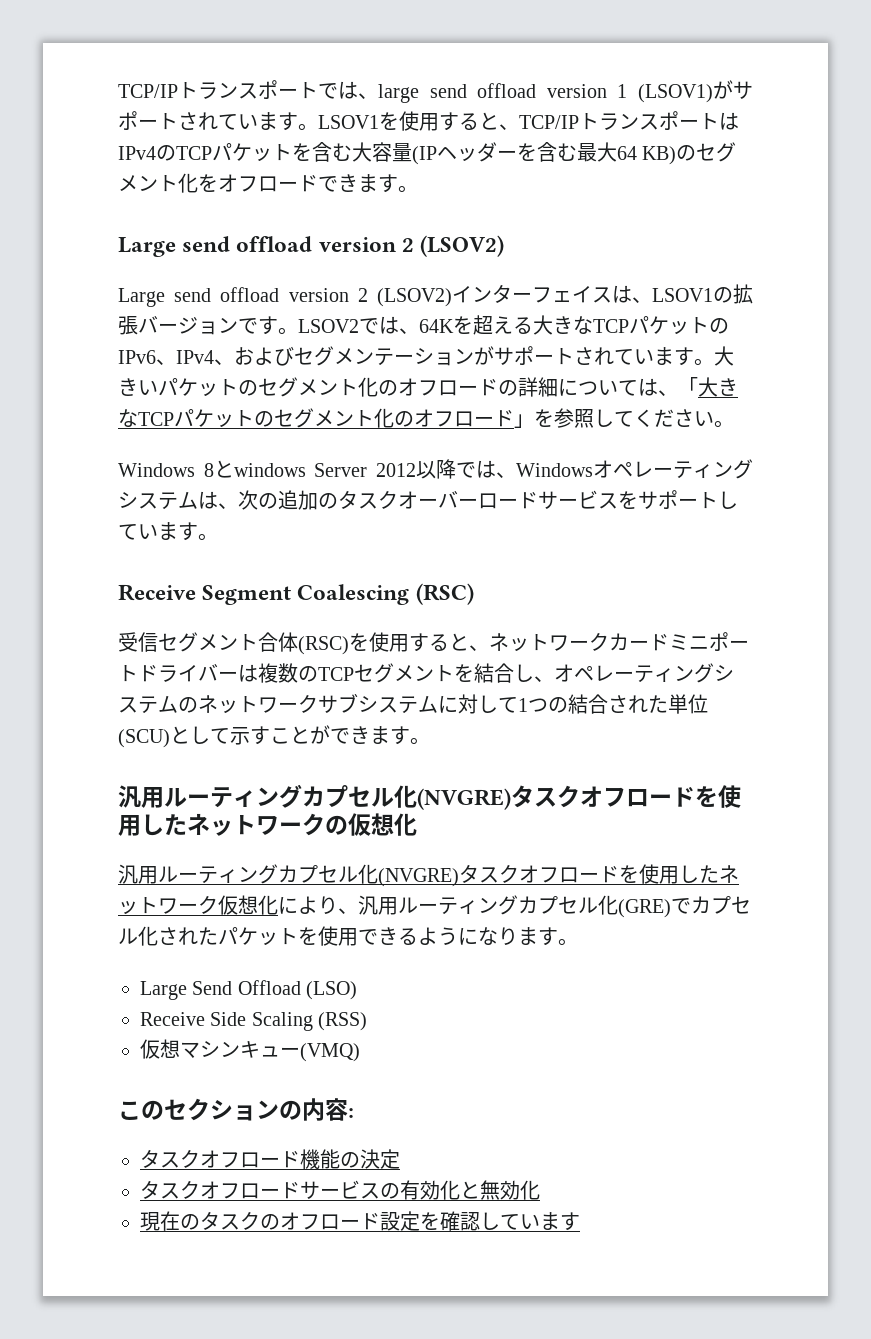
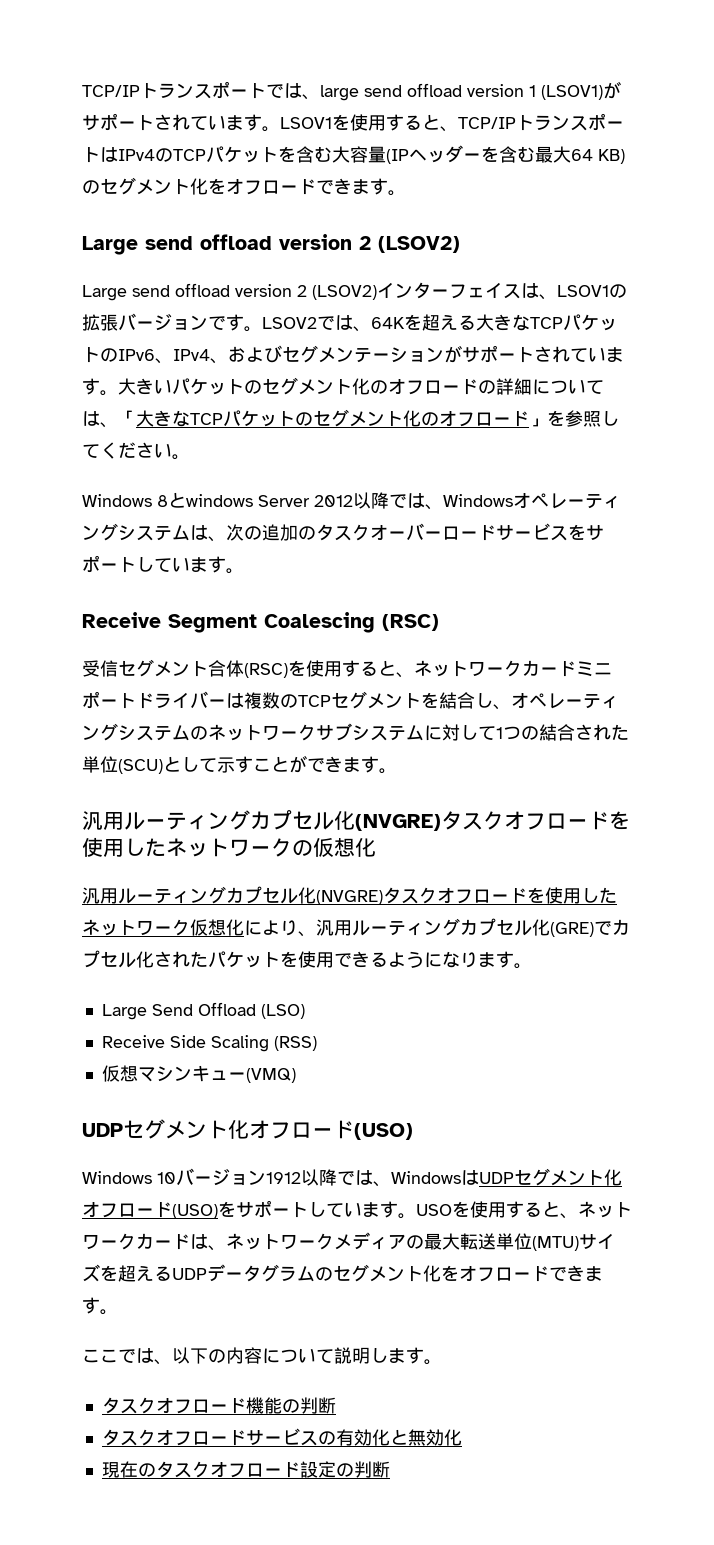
[118,1098,354,1121] このセクションの内容: -> [82,1119,413,1140] [82,1168,622,1187] [82,1200,632,1219] [82,1232,615,1251] [82,1264,603,1282] [82,1297,118,1315] [82,1347,442,1365] UDPセグメント化オフロード(USO) // Windows 10バージョン1912以降では、WindowsはUDPセグメント化オフロード(USO)をサポートしています。USOを使用すると、ネットワークカードは、ネットワークメディアの最大転送単位(MTU)サイズを超えるUDPデータグラムのセグメント化をオフロードできます。 // ここでは、以下の内容について説明します。
[360,1149,400,1169] 決定 -> [299,1397,336,1414] 判断
[260,1214,280,1230] の -> (210, 1469) none
[420,1211,580,1231] を確認しています -> [335,1461,390,1478] の判断

